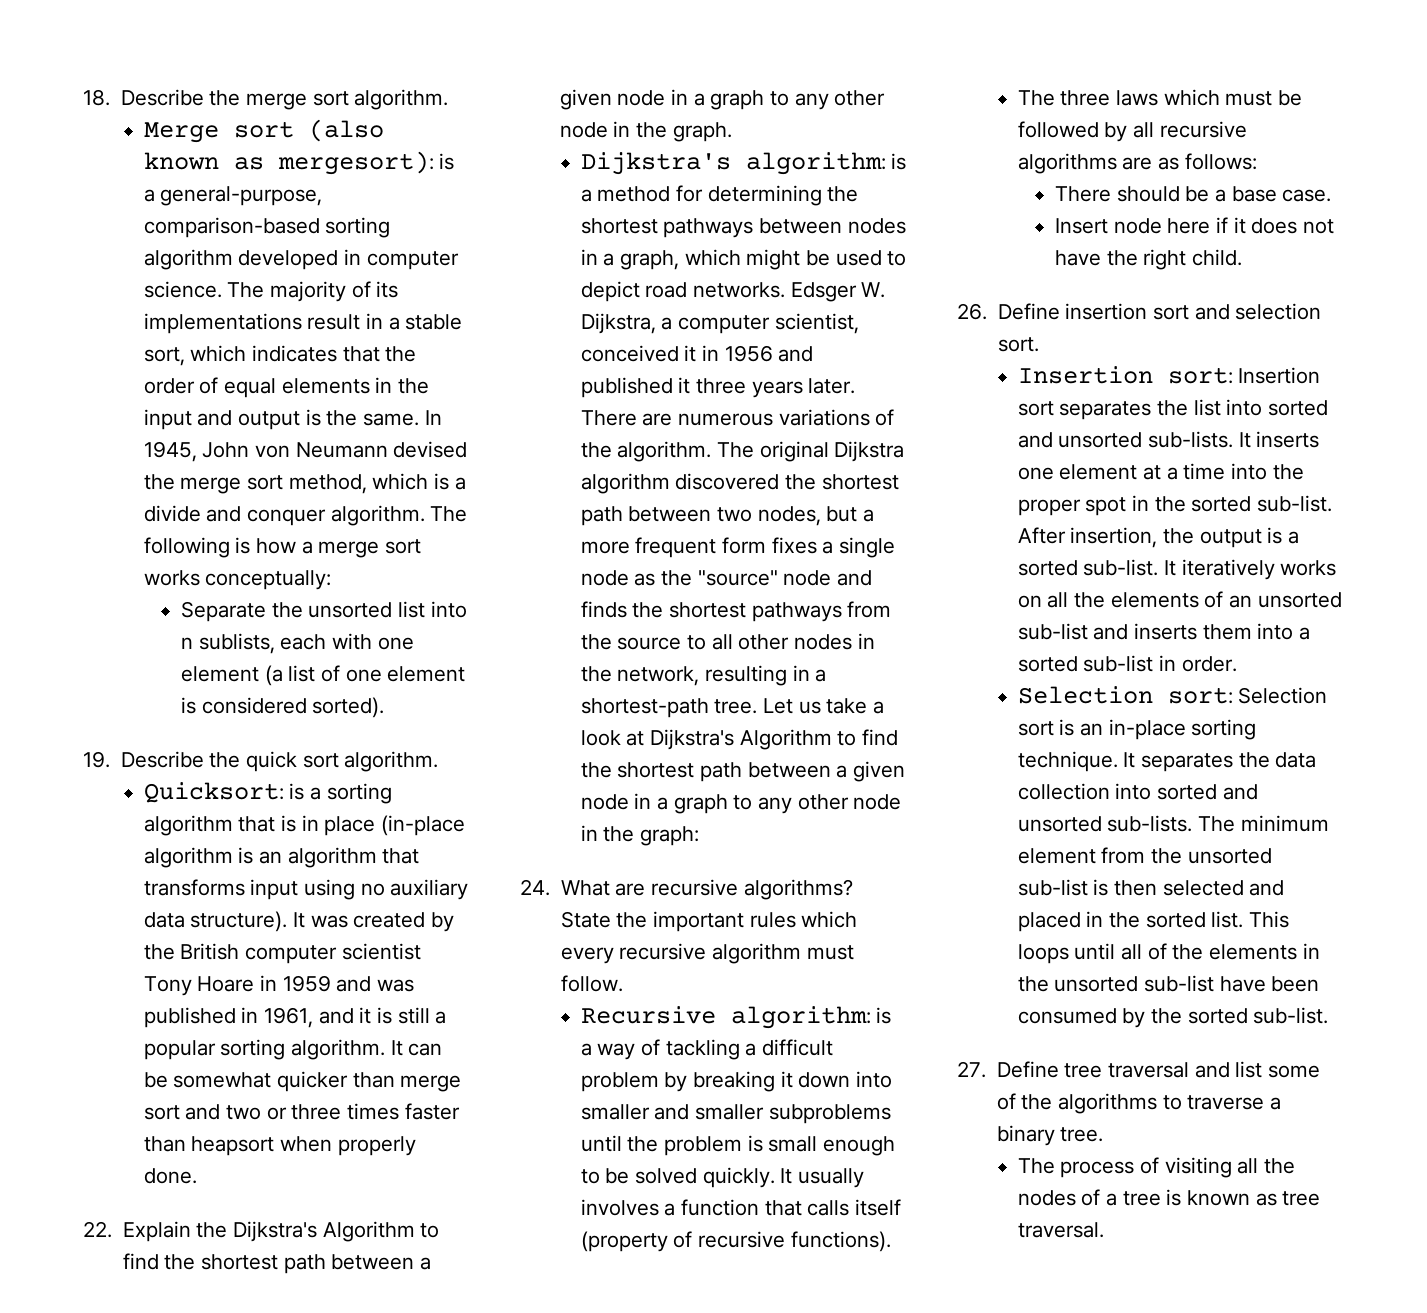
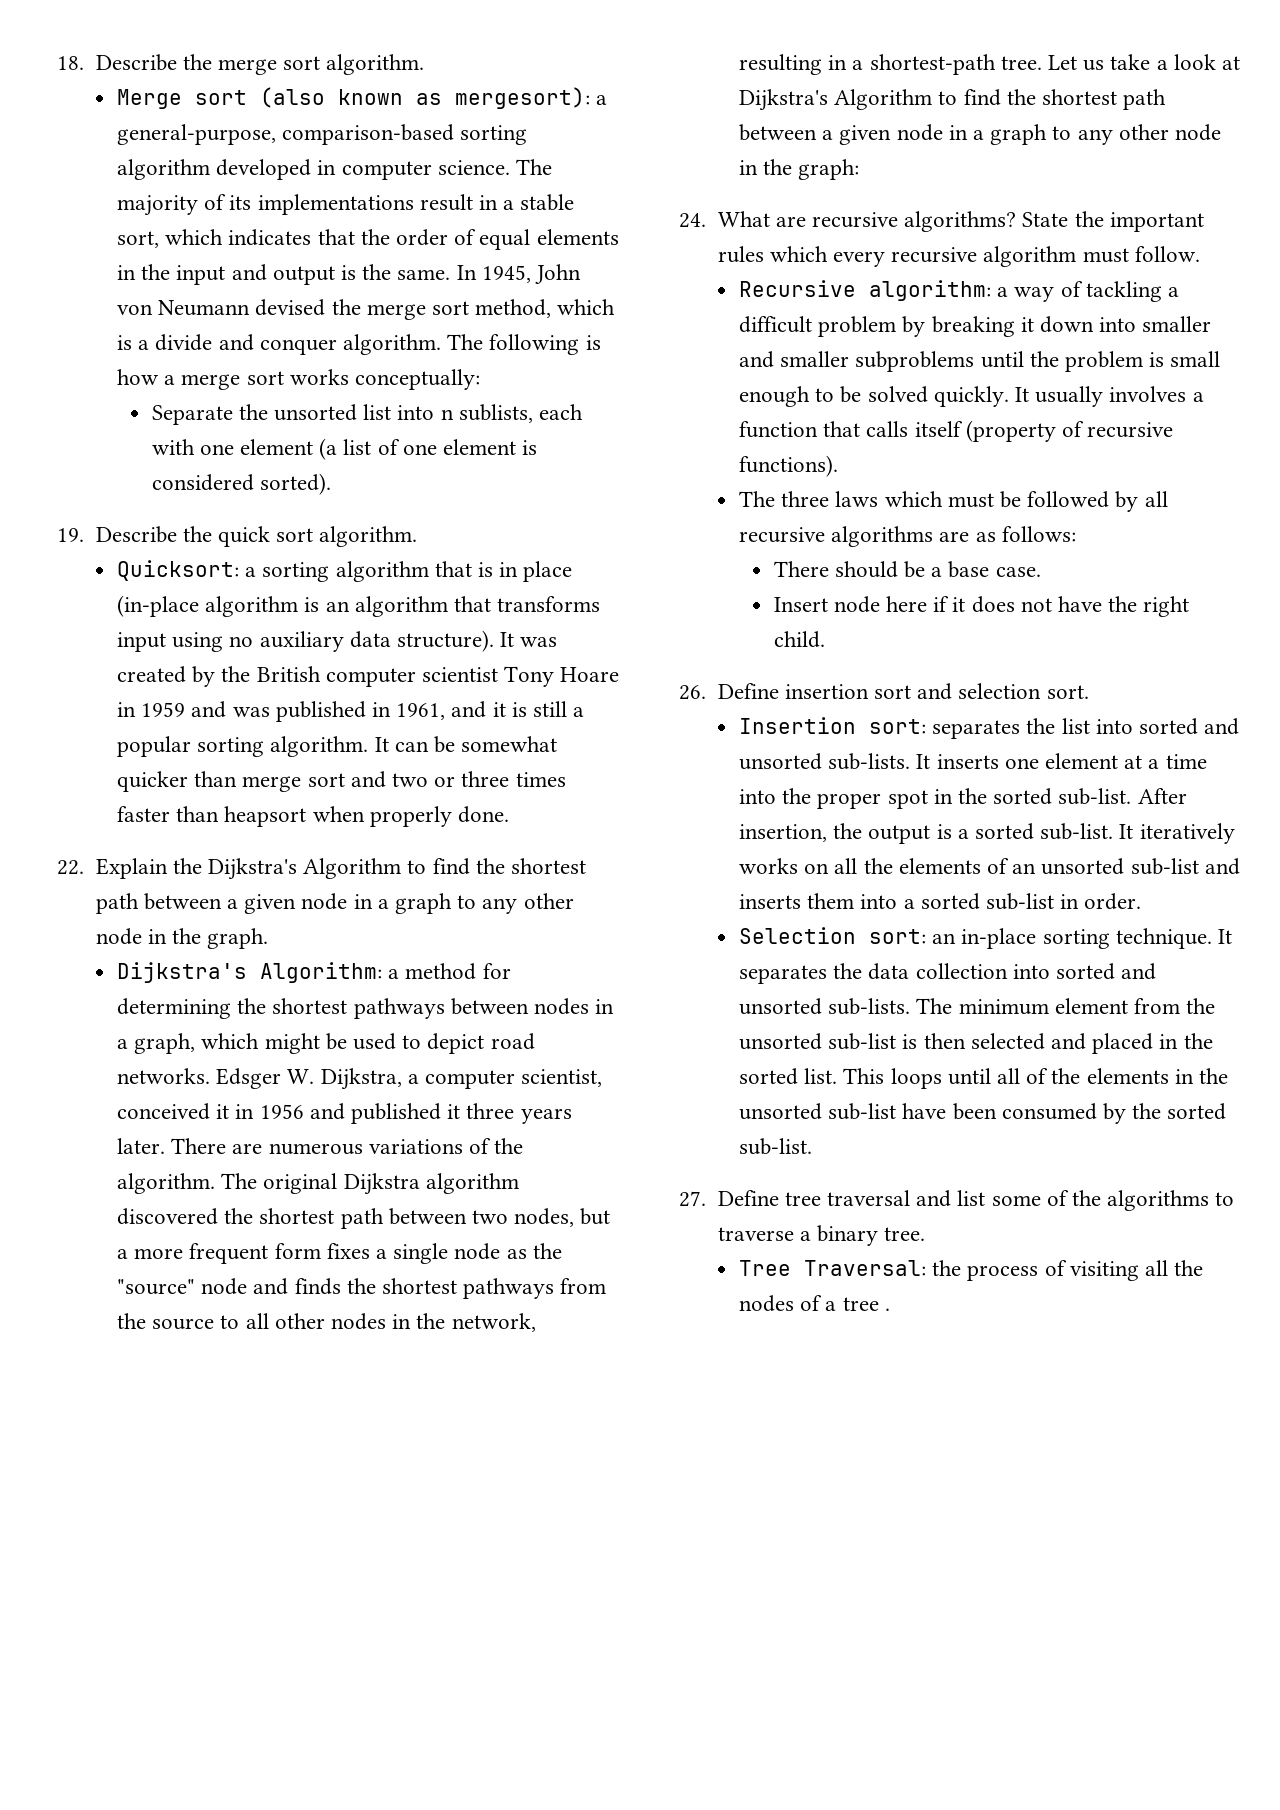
[439,153,455,170] is -> (590, 98) none
[289,783,305,800] is -> (239, 570) none
[745,152,907,175] algorithm: is -> [259,962,382,983] Algorithm:
[876,1007,892,1024] is -> (991, 290) none
[1238,367,1321,384] [1017,401,1054,416] Insertion sort -> (926, 726) none
[1238,687,1328,704] [1017,719,1075,736] Selection sort is -> (926, 936) none
[1017,1158,1055,1174] The -> [738,1260,962,1276] Tree Traversal: the
[1166,1189,1321,1206] [1017,1222,1104,1238] is known as tree traversal. -> [884,1308,890,1311] .

